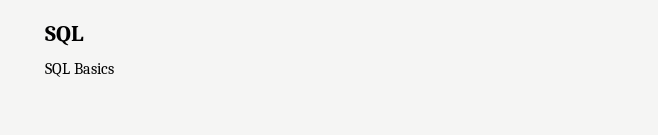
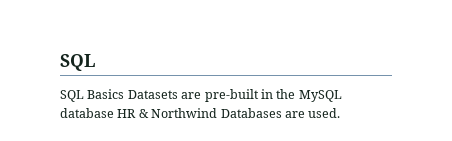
(115, 68) none -> [127,89,342,102] [60,108,341,118] Datasets are pre-built in the MySQL database HR & Northwind Databases are used.

